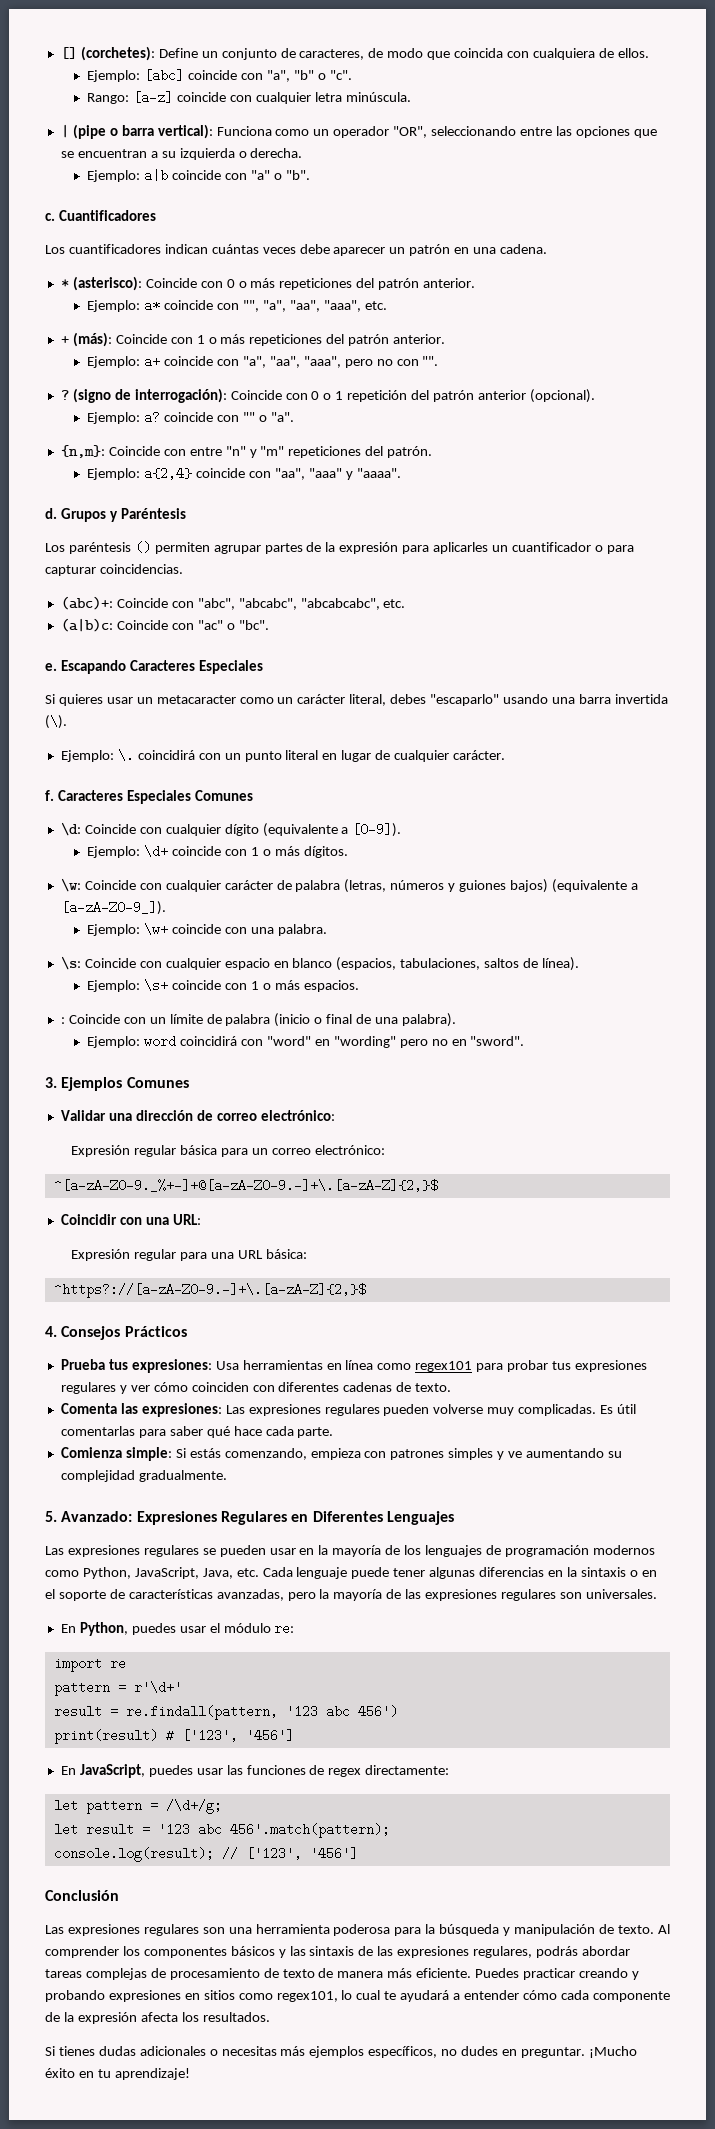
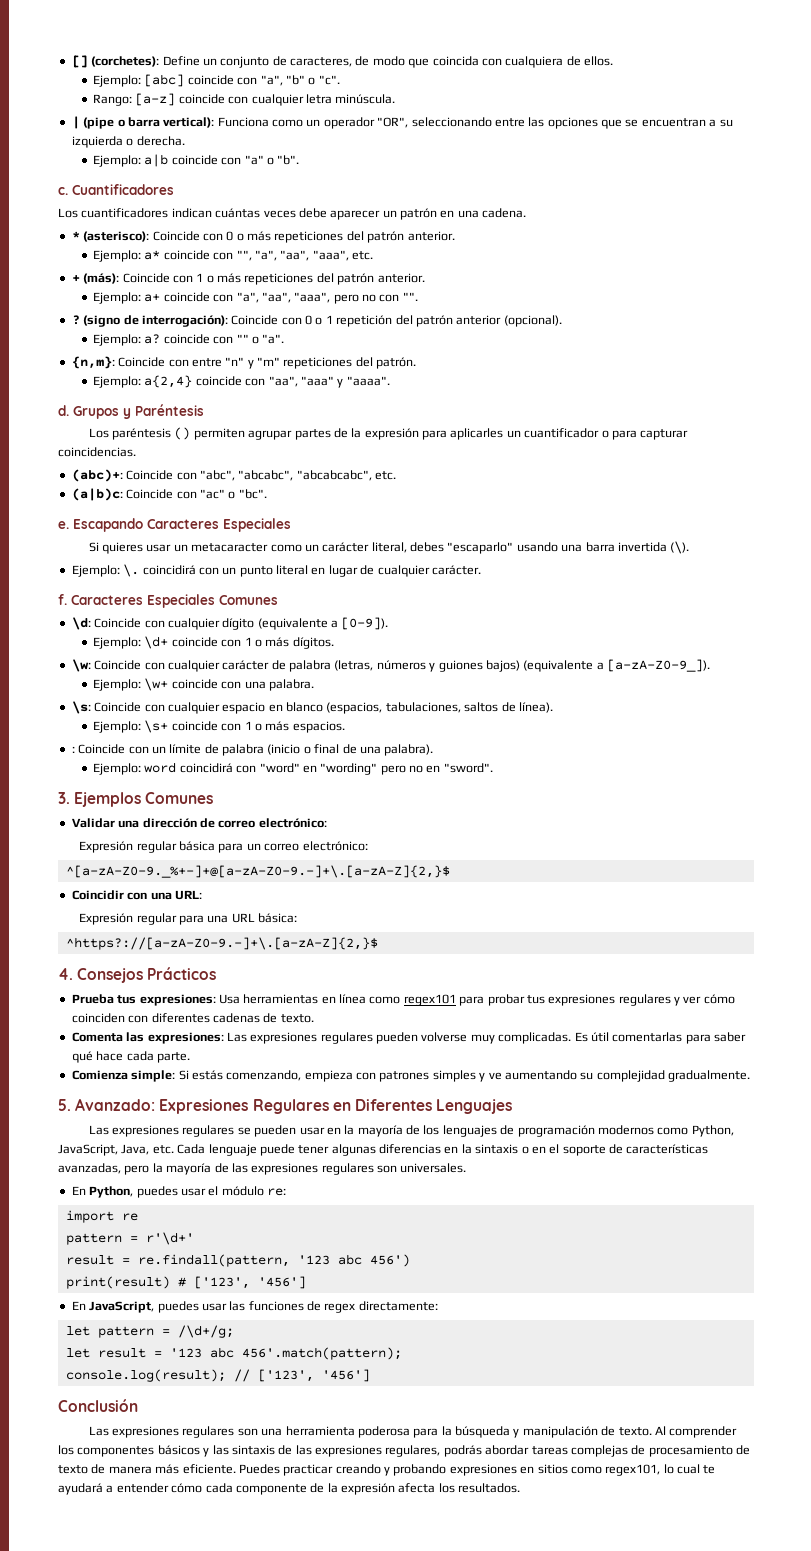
[45,2046,637,2058] [45,2068,190,2080] // Si tienes dudas adicionales o necesitas más ejemplos específicos, no dudes en preguntar. ¡Mucho éxito en tu aprendizaje! -> (521, 1488) none

